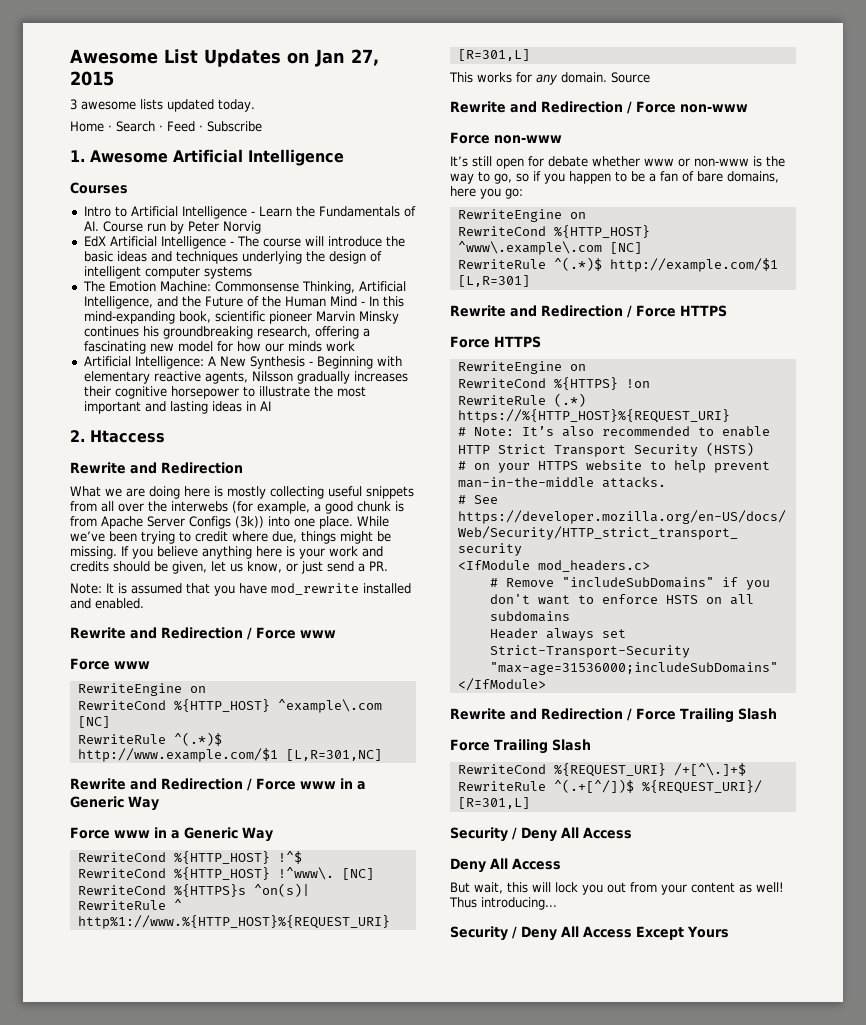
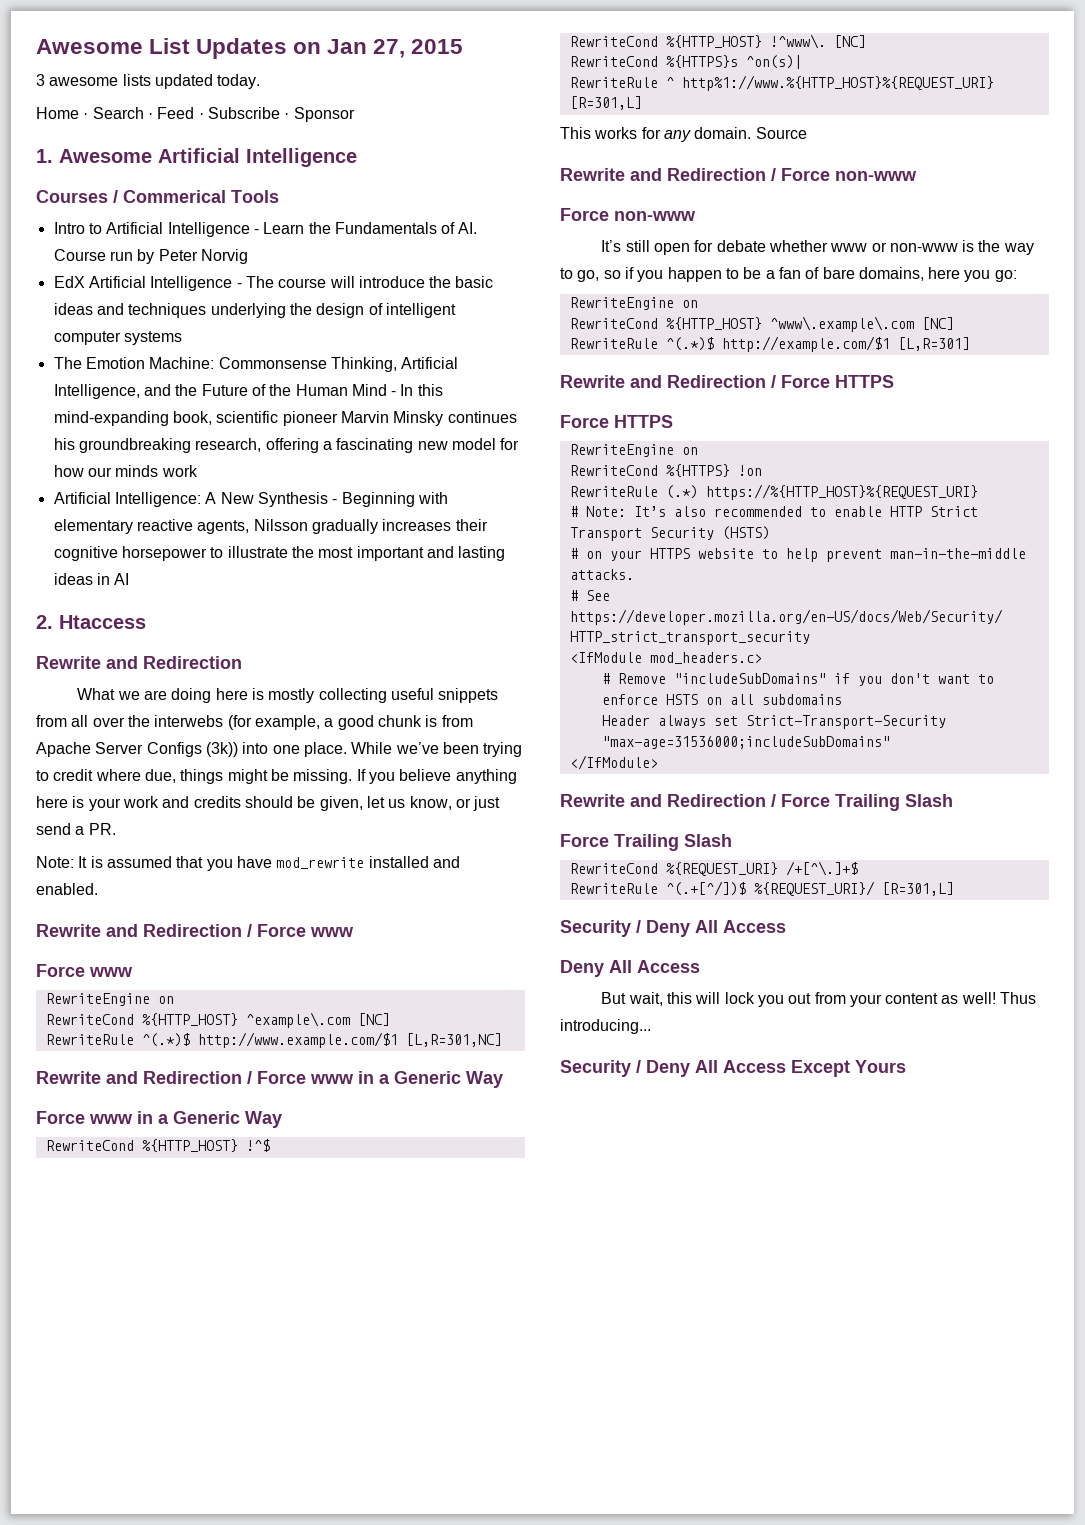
(262, 126) none -> [284,107,355,122] · Sponsor
(128, 188) none -> [113,190,279,203] / Commerical Tools

